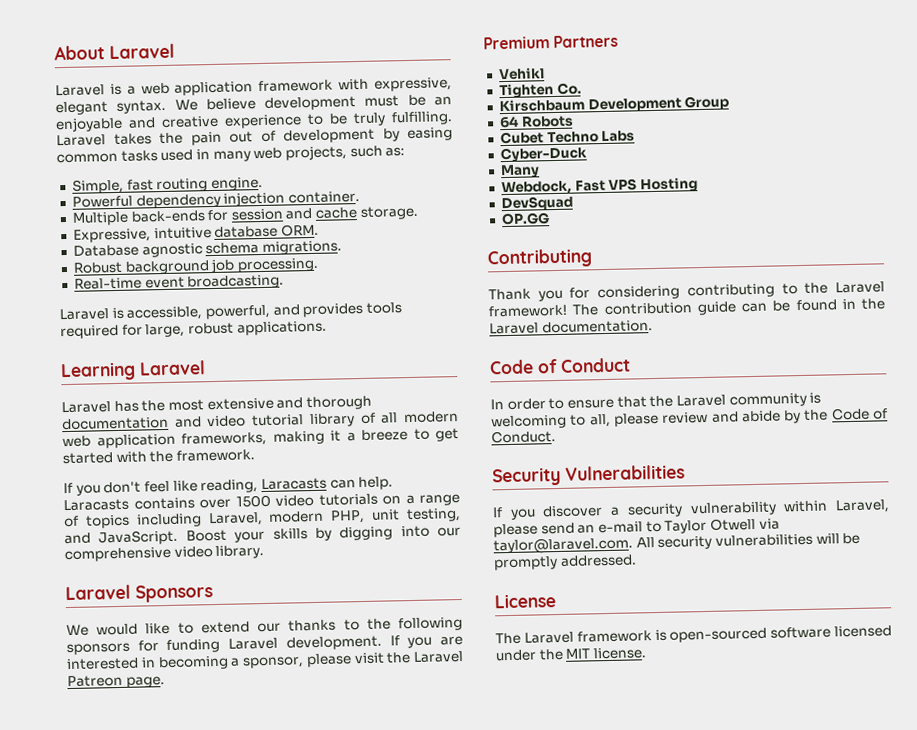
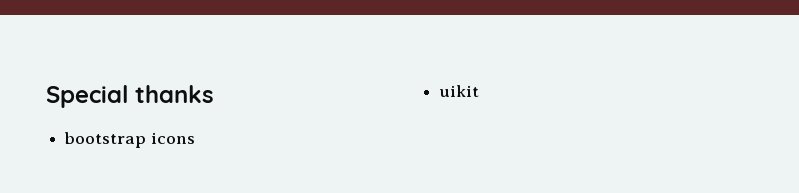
[54,43,175,61] [55,77,452,97] [55,94,452,116] [55,111,453,133] [56,127,453,147] [56,145,406,164] [71,176,263,194] [71,190,360,209] [71,205,419,226] [72,223,319,243] [72,240,342,258] [72,257,319,275] [73,274,285,290] [59,302,402,321] [60,320,327,340] [60,360,206,382] [61,395,372,414] [62,411,460,431] [62,428,459,449] [62,449,255,465] [63,476,394,496] [63,493,460,512] [64,508,461,529] [64,525,461,546] [64,544,265,563] [65,584,213,603] [66,616,464,637] [66,635,464,656] [66,650,464,671] [67,674,165,688] [483,34,619,50] [497,67,545,81] [498,82,582,99] [498,95,730,113] [498,115,574,129] [499,130,636,145] [499,146,587,163] [499,164,540,179] [500,177,698,196] [500,195,573,212] [500,212,550,226] [487,248,593,269] [488,281,885,302] [488,298,885,318] [489,320,653,335] [489,357,631,375] [490,392,822,411] [491,407,888,430] [491,430,556,444] [492,464,685,487] [492,499,890,520] [493,517,780,538] [493,532,861,555] [493,554,637,571] [494,593,556,609] [495,625,892,645] [495,647,647,662] About Laravel // Laravel is a web application framework with expressive, elegant syntax. We believe development must be an enjoyable and creative experience to be truly fulfilling. Laravel takes the pain out of development by easing common tasks used in many web projects, such as: // Simple, fast routing engine. // Powerful dependency injection container. // Multiple back-ends for session and cache storage. // Expressive, intuitive database ORM. // Database agnostic schema migrations. // Robust background job processing. // Real-time event broadcasting. // Laravel is accessible, powerful, and provides tools required for large, robust applications. // Learning Laravel // Laravel has the most extensive and thorough documentation and video tutorial library of all modern web application frameworks, making it a breeze to get started with the framework. // If you don't feel like reading, Laracasts can help. Laracasts contains over 1500 video tutorials on a range of topics including Laravel, modern PHP, unit testing, and JavaScript. Boost your skills by digging into our comprehensive video library. // Laravel Sponsors // We would like to extend our thanks to the following sponsors for funding Laravel development. If you are interested in becoming a sponsor, please visit the Laravel Patreon page. // Premium Partners // Vehikl // Tighten Co. // Kirschbaum Development Group // 64 Robots // Cubet Techno Labs // Cyber-Duck // Many // Webdock, Fast VPS Hosting // DevSquad // OP.GG // Contributing // Thank you for considering contributing to the Laravel framework! The contribution guide can be found in the Laravel documentation. // Code of Conduct // In order to ensure that the Laravel community is welcoming to all, please review and abide by the Code of Conduct. // Security Vulnerabilities // If you discover a security vulnerability within Laravel, please send an e-mail to Taylor Otwell via taylor@laravel.com. All security vulnerabilities will be promptly addressed. // License // The Laravel framework is open-sourced software licensed under the MIT license. -> [46,85,214,108] [64,132,195,148] [439,85,480,97] Special thanks // bootstrap icons // uikit

